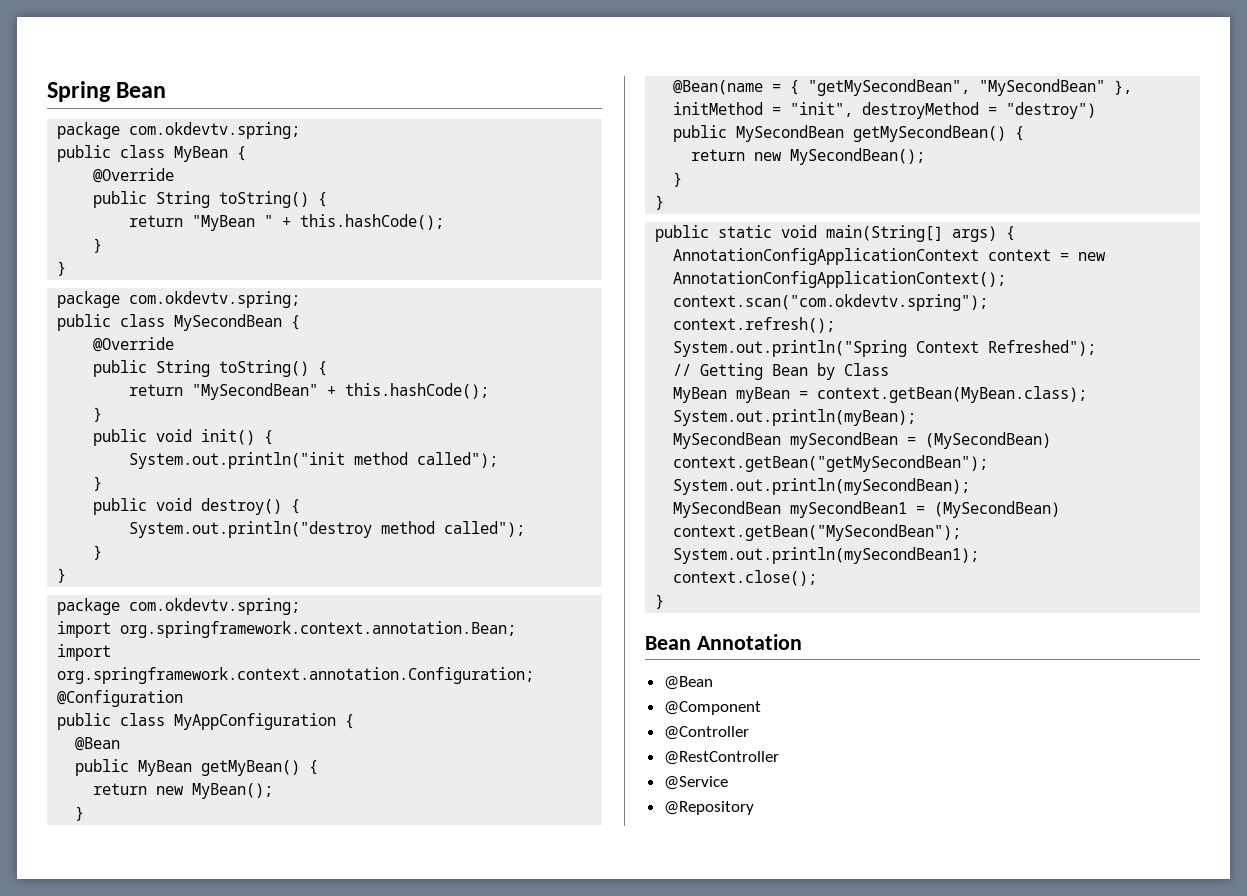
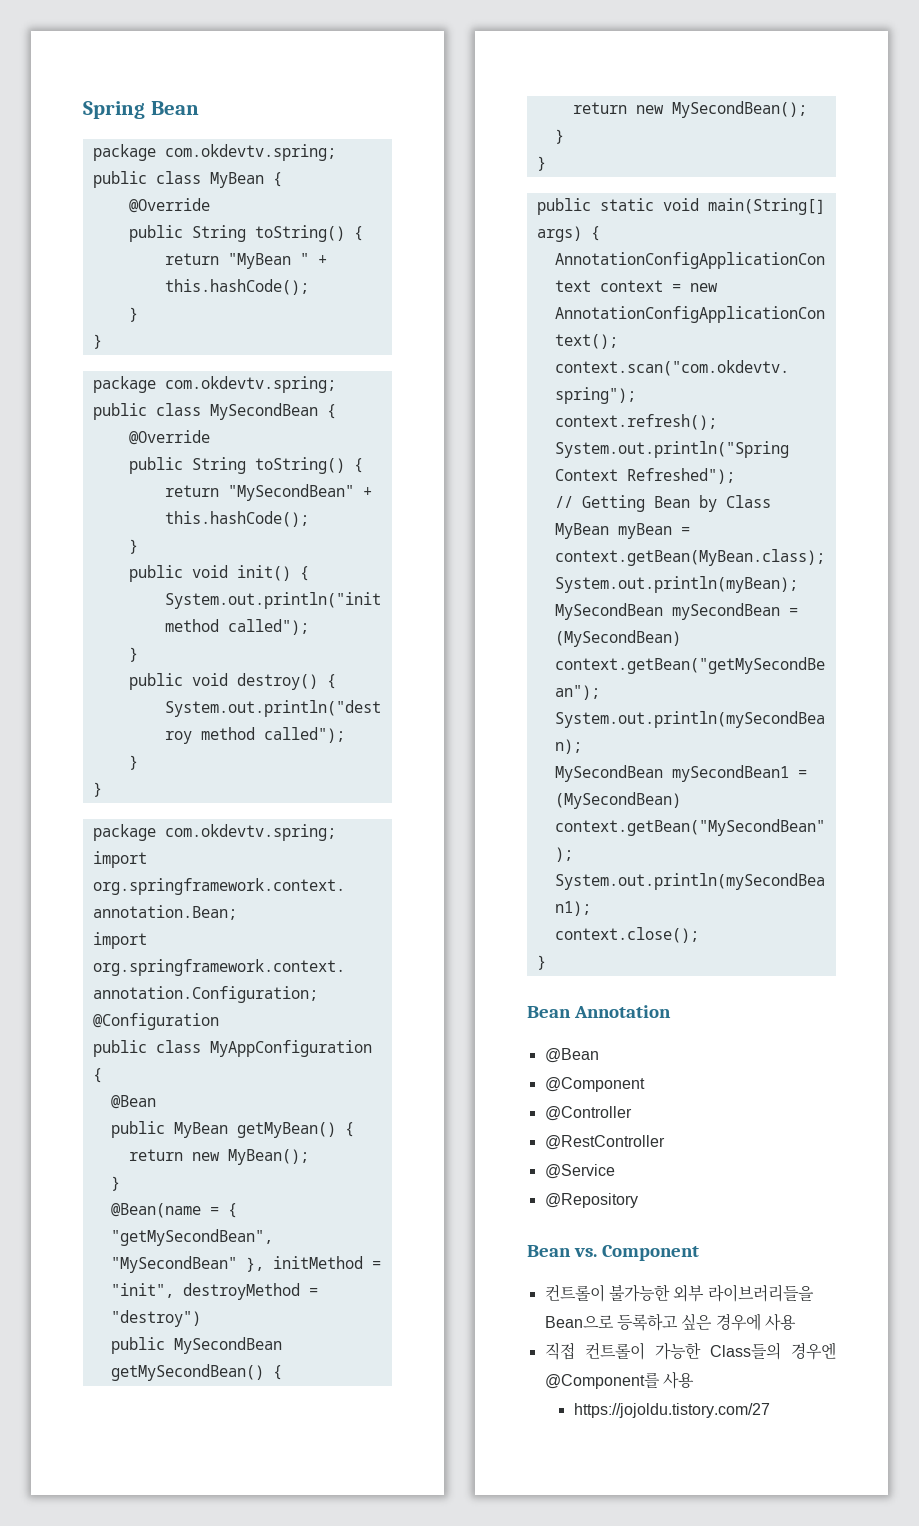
(754, 808) none -> [527,1245,700,1261] [544,1284,814,1302] [544,1313,796,1331] [544,1342,836,1360] [544,1371,694,1389] [573,1403,770,1418] // Bean vs. Component // 컨트롤이 불가능한 외부 라이브러리들을 Bean으로 등록하고 싶은 경우에 사용 // 직접 컨트롤이 가능한 Class들의 경우엔 @Component를 사용 // https://jojoldu.tistory.com/27

